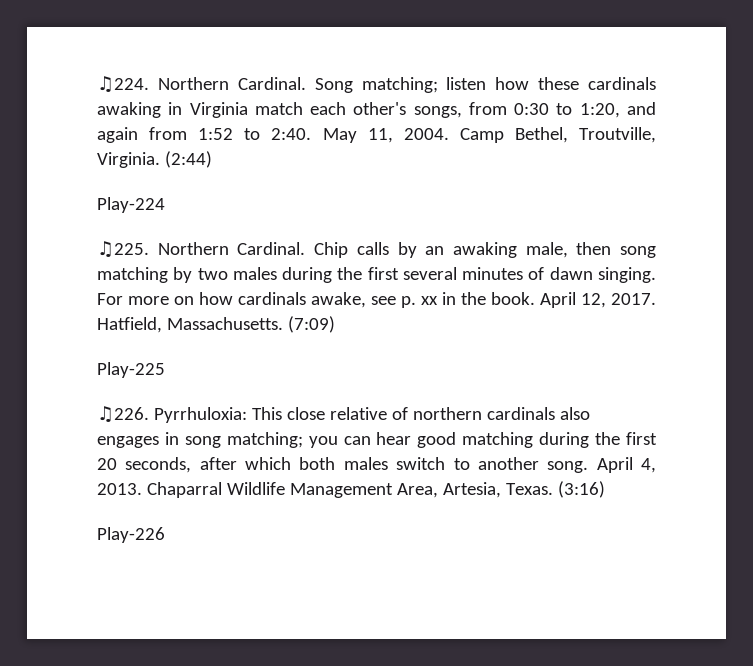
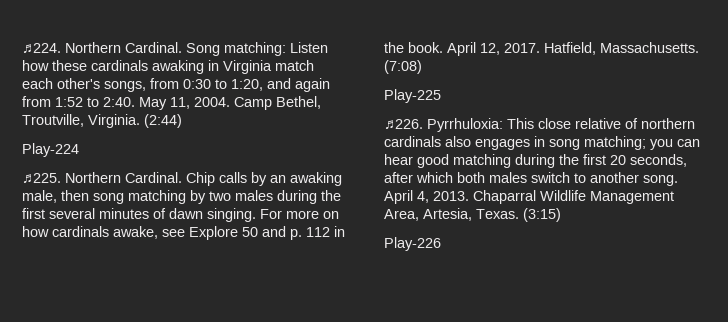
[361,77,487,93] matching; listen -> [224,42,328,56] matching: Listen
[401,296,438,308] p. xx -> [189,226,330,240] Explore 50 and p. 112
[287,316,335,333] (7:09) -> [384,60,422,74] (7:08)
[557,481,605,498] (3:16) -> [523,208,561,222] (3:15)

